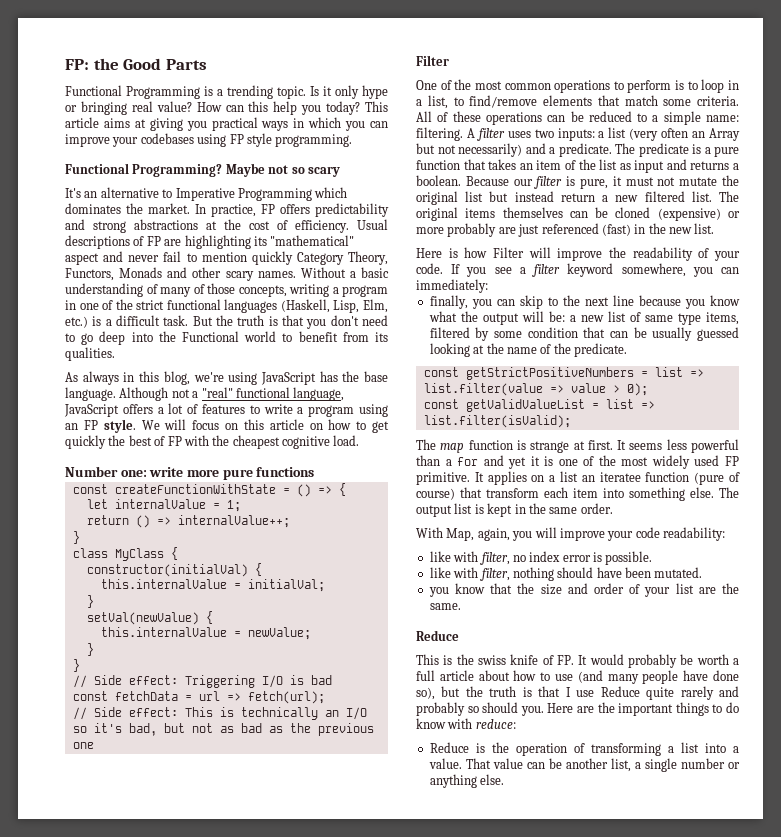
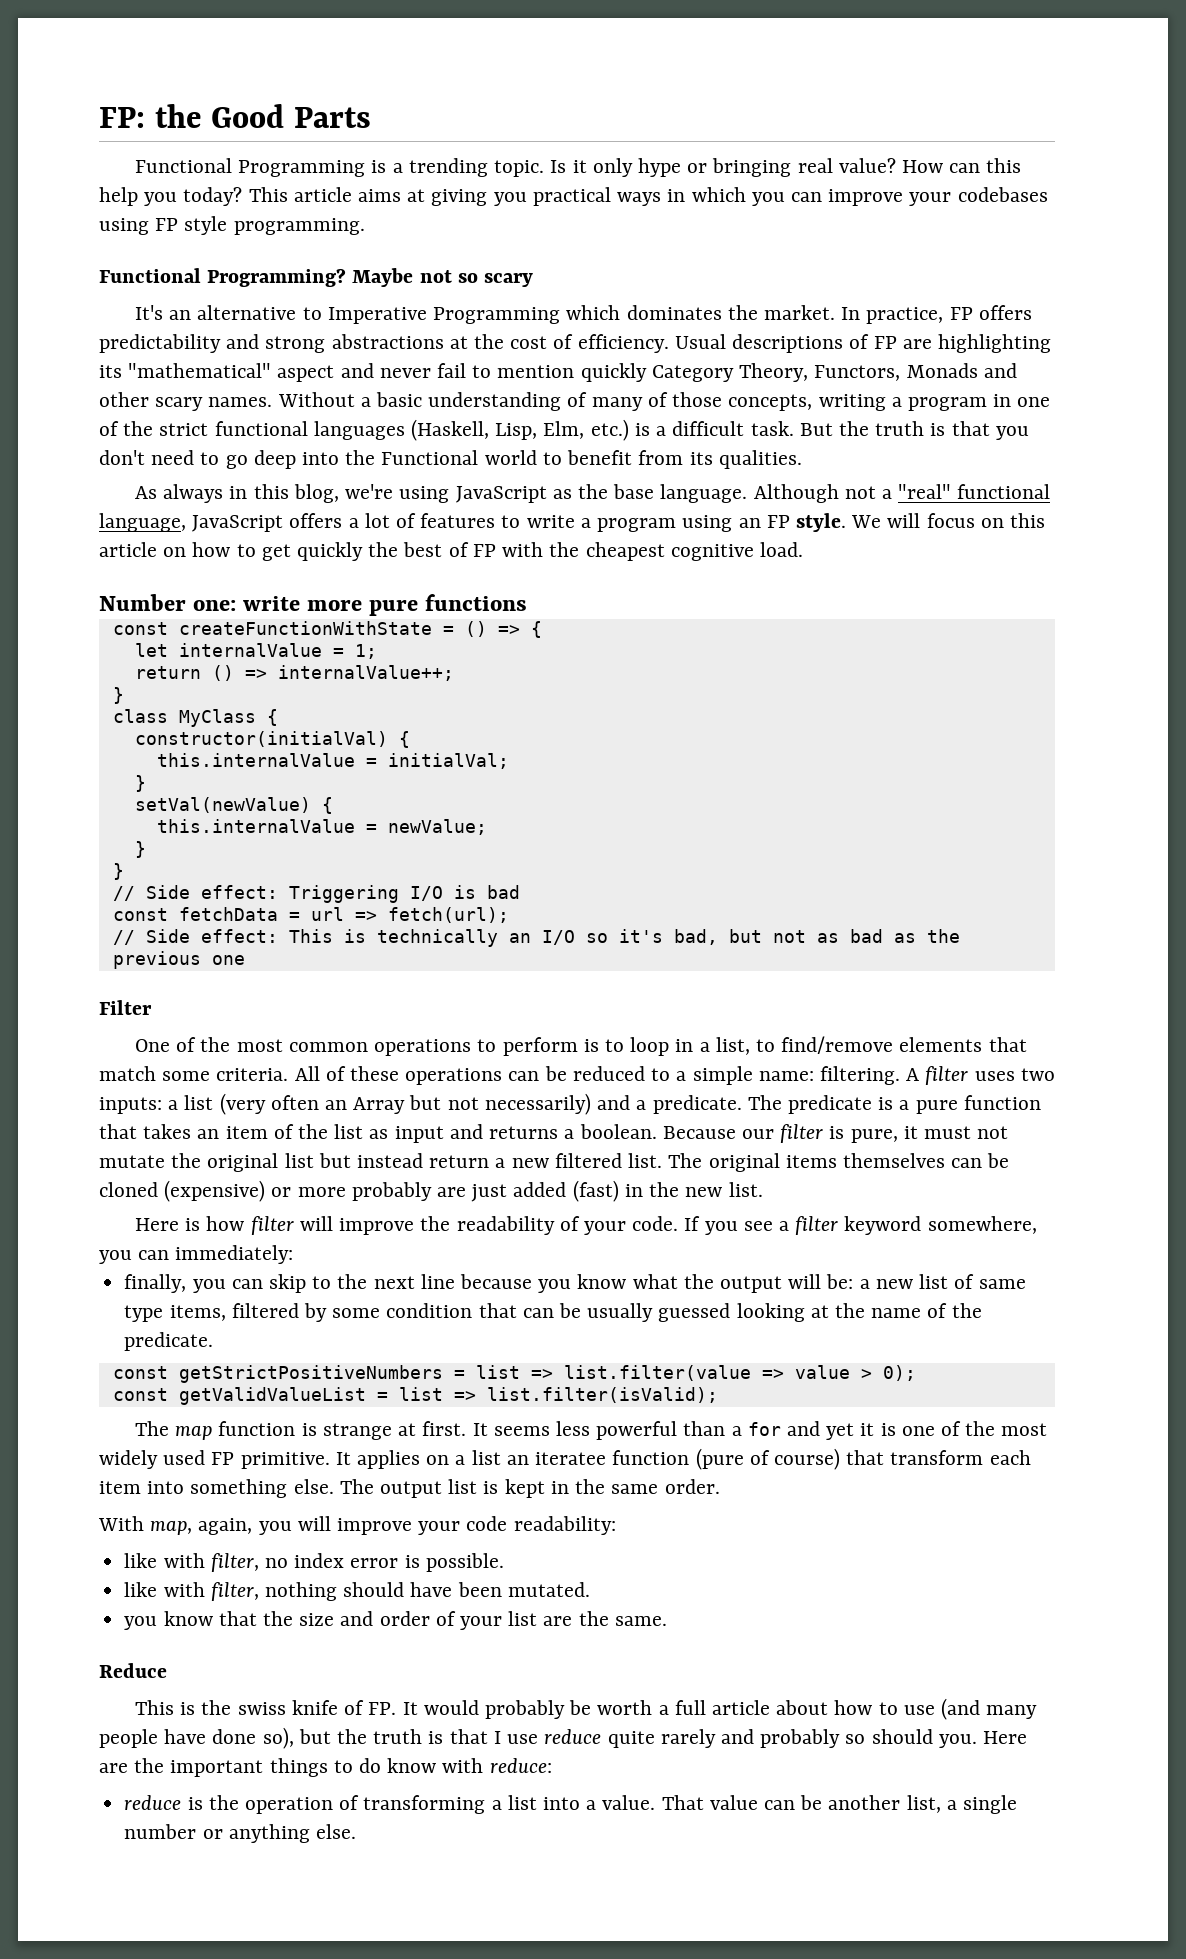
[319,371,338,382] has -> [552,489,572,499] as
[541,223,599,234] referenced -> [513,1182,567,1197] added
[493,247,524,258] Filter -> [250,1216,294,1235] filter
[446,528,475,541] Map, -> [150,1520,193,1535] map,
[600,686,640,697] Reduce -> [544,1729,602,1744] reduce
[429,742,469,753] Reduce -> [124,1795,182,1810] reduce

